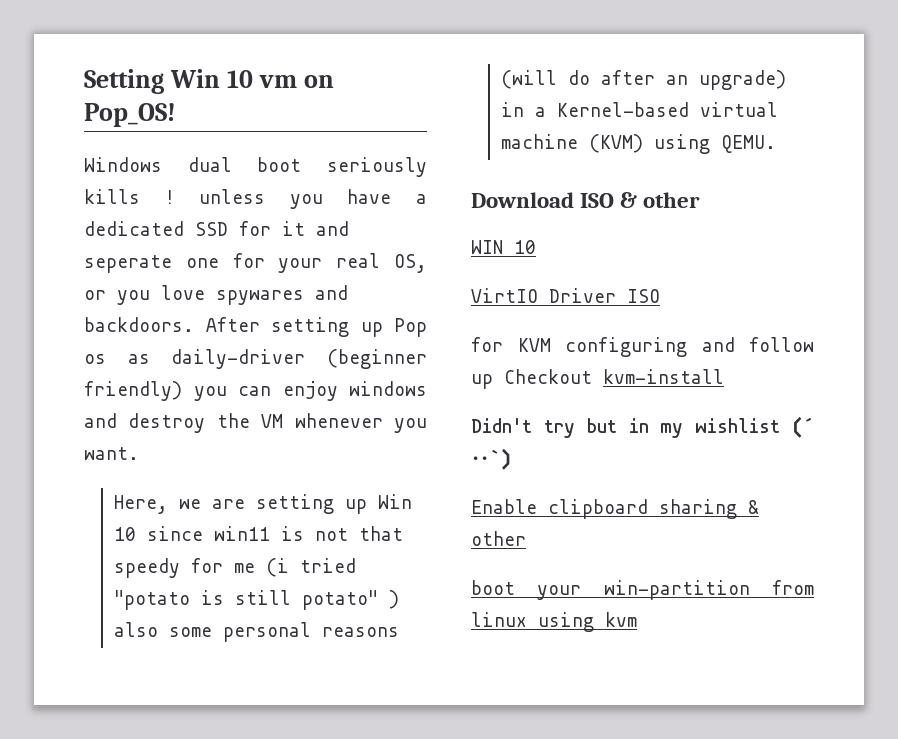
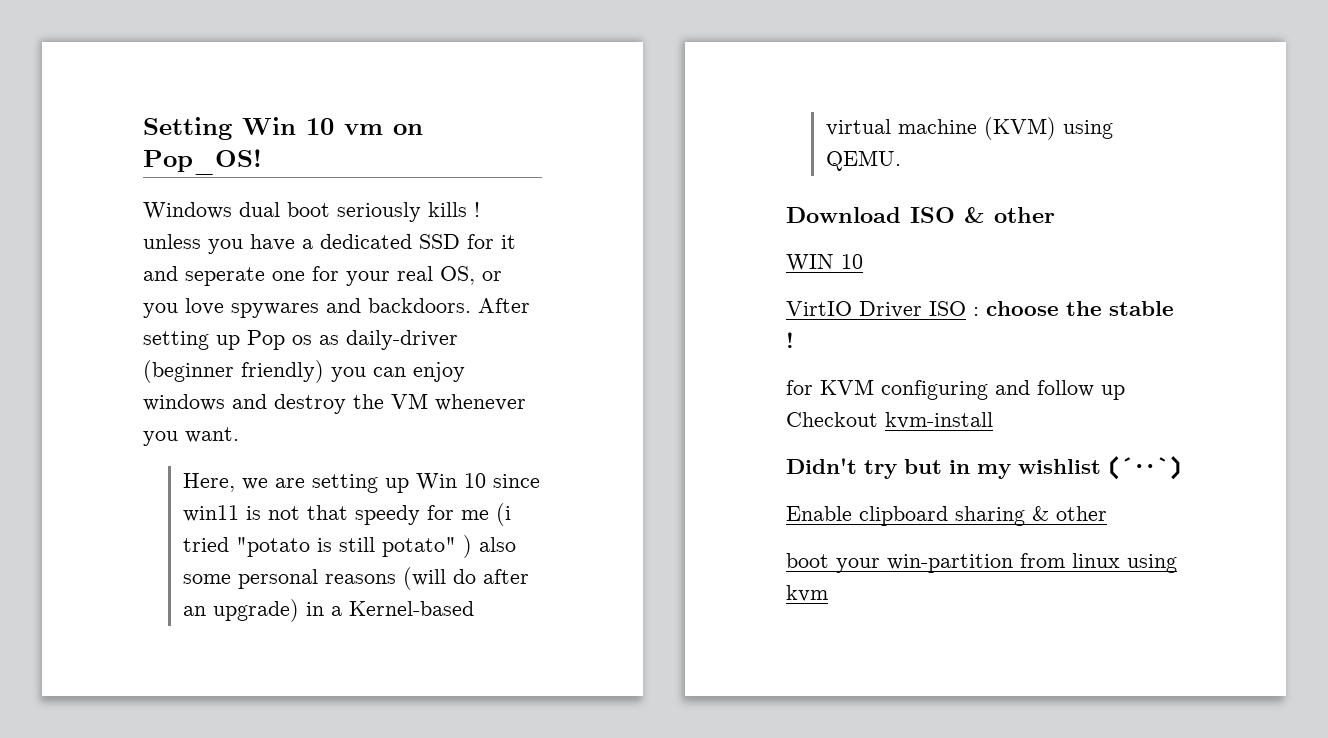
(660, 296) none -> [973,301,1174,316] [786,332,794,348] : choose the stable !

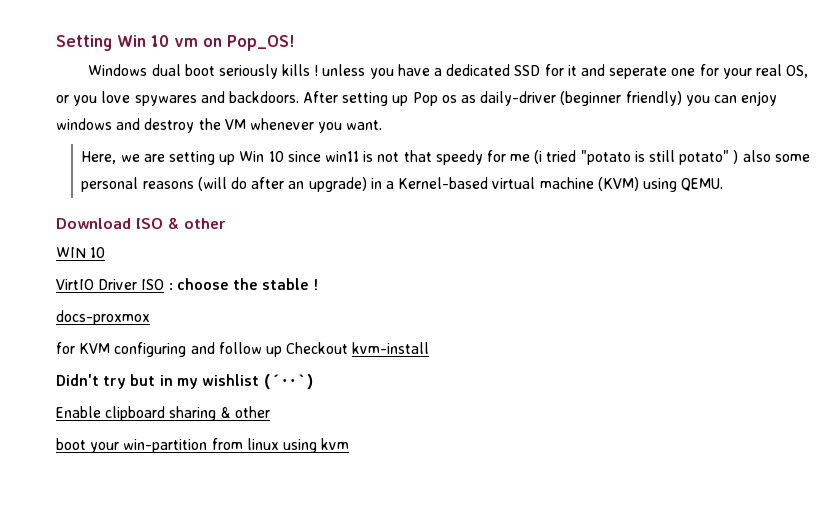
(794, 340) none -> [56,310,150,325] // docs-proxmox

